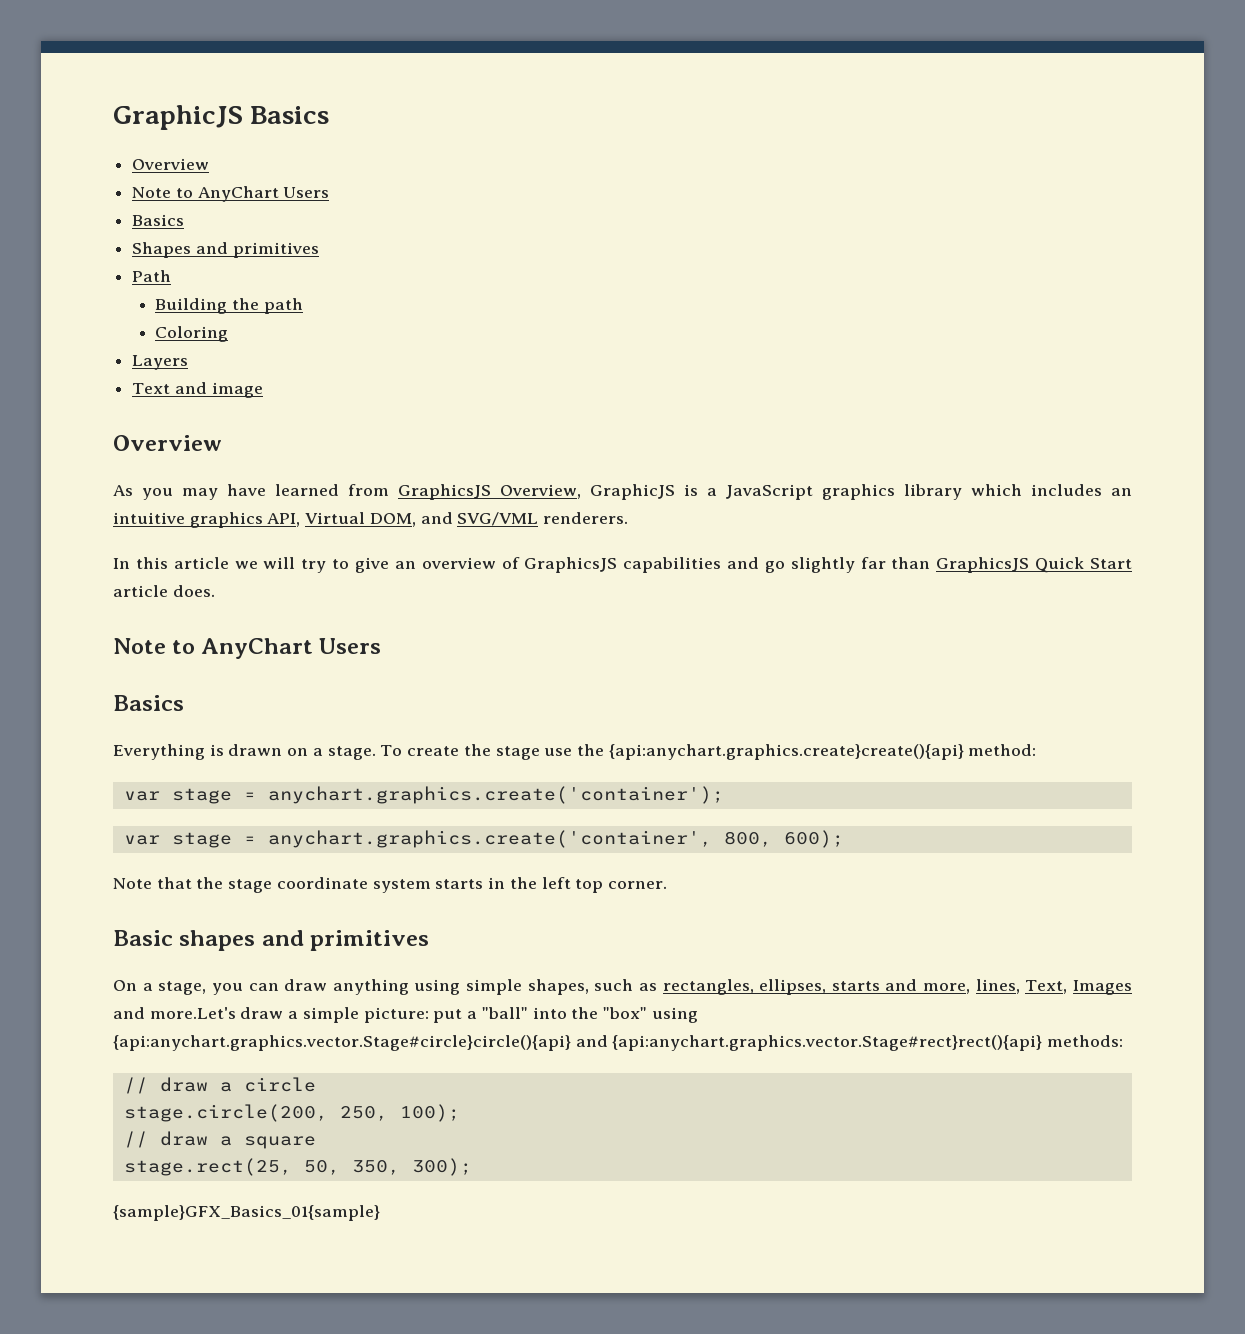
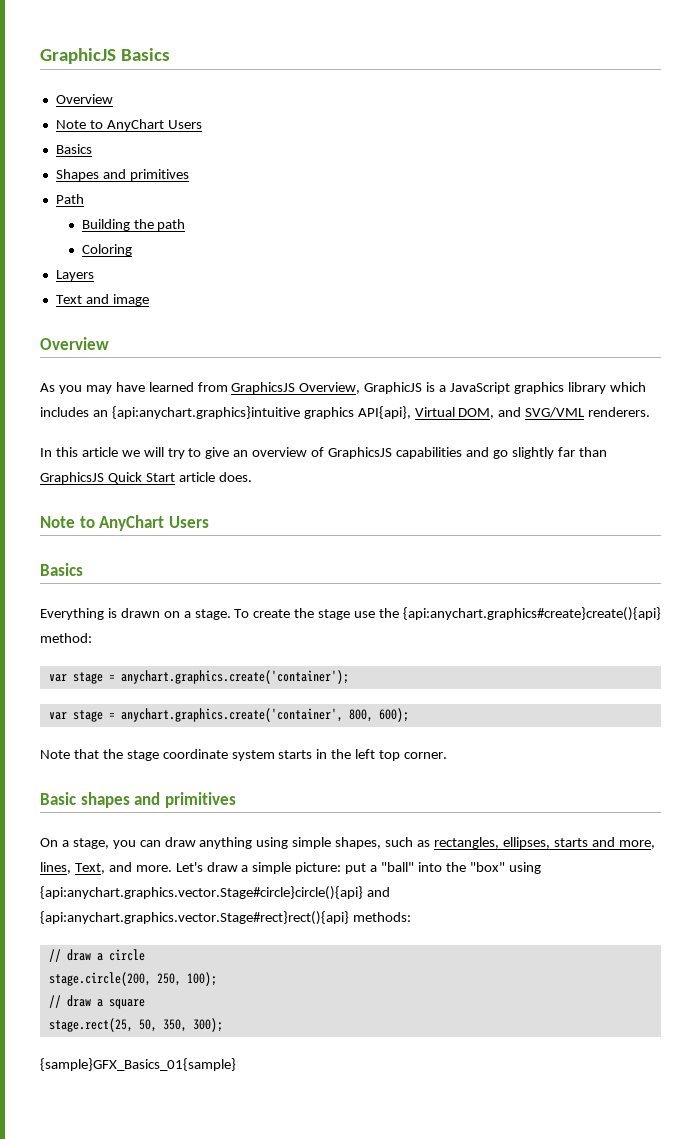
[113,512,301,528] intuitive graphics API, -> [111,406,411,419] {api:anychart.graphics}intuitive graphics API{api},
[608,744,964,760] {api:anychart.graphics.create}create(){api} -> [402,607,661,621] {api:anychart.graphics#create}create(){api}
[1073,980,1132,995] [113,1007,236,1019] Images and more.Let's -> [108,862,203,872] and more. Let's

